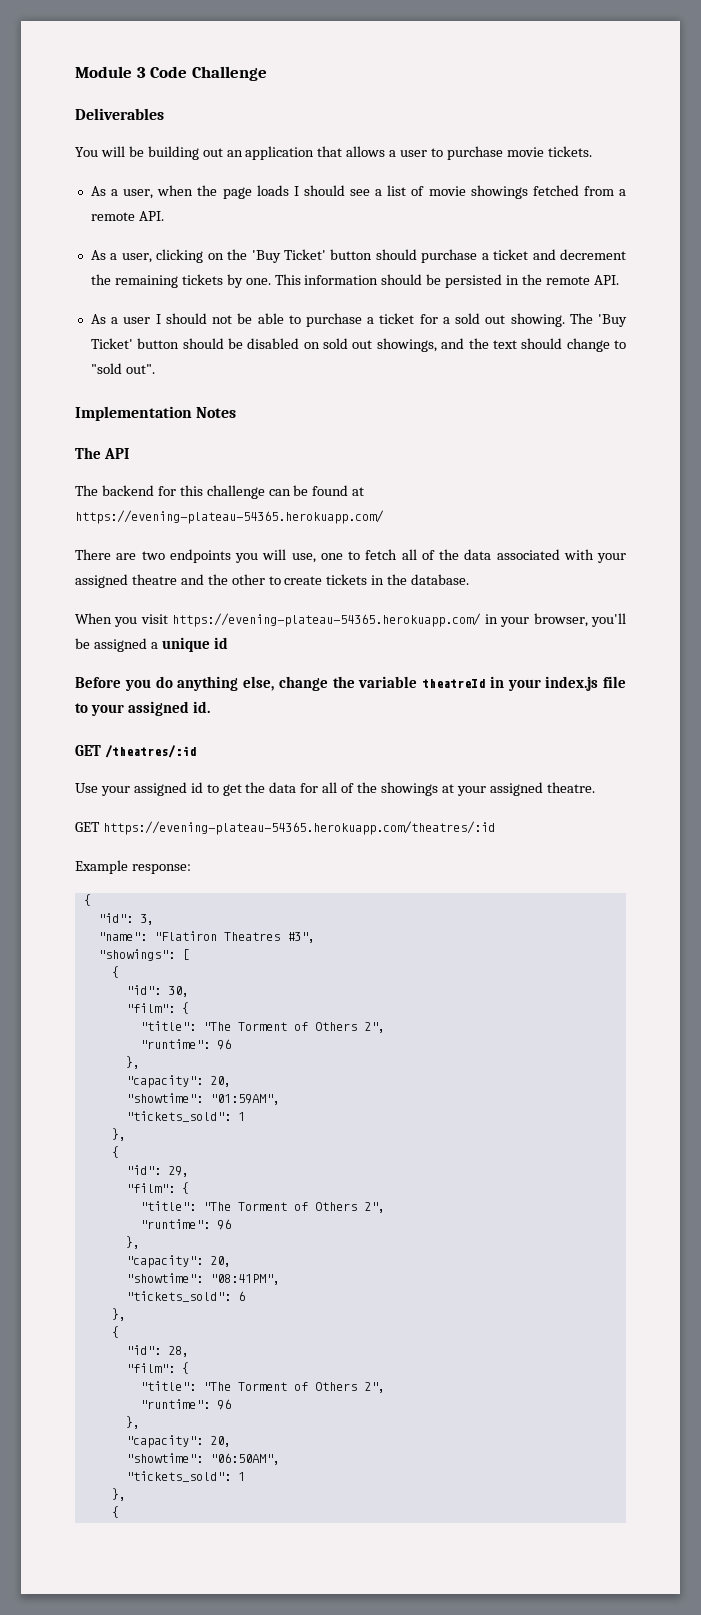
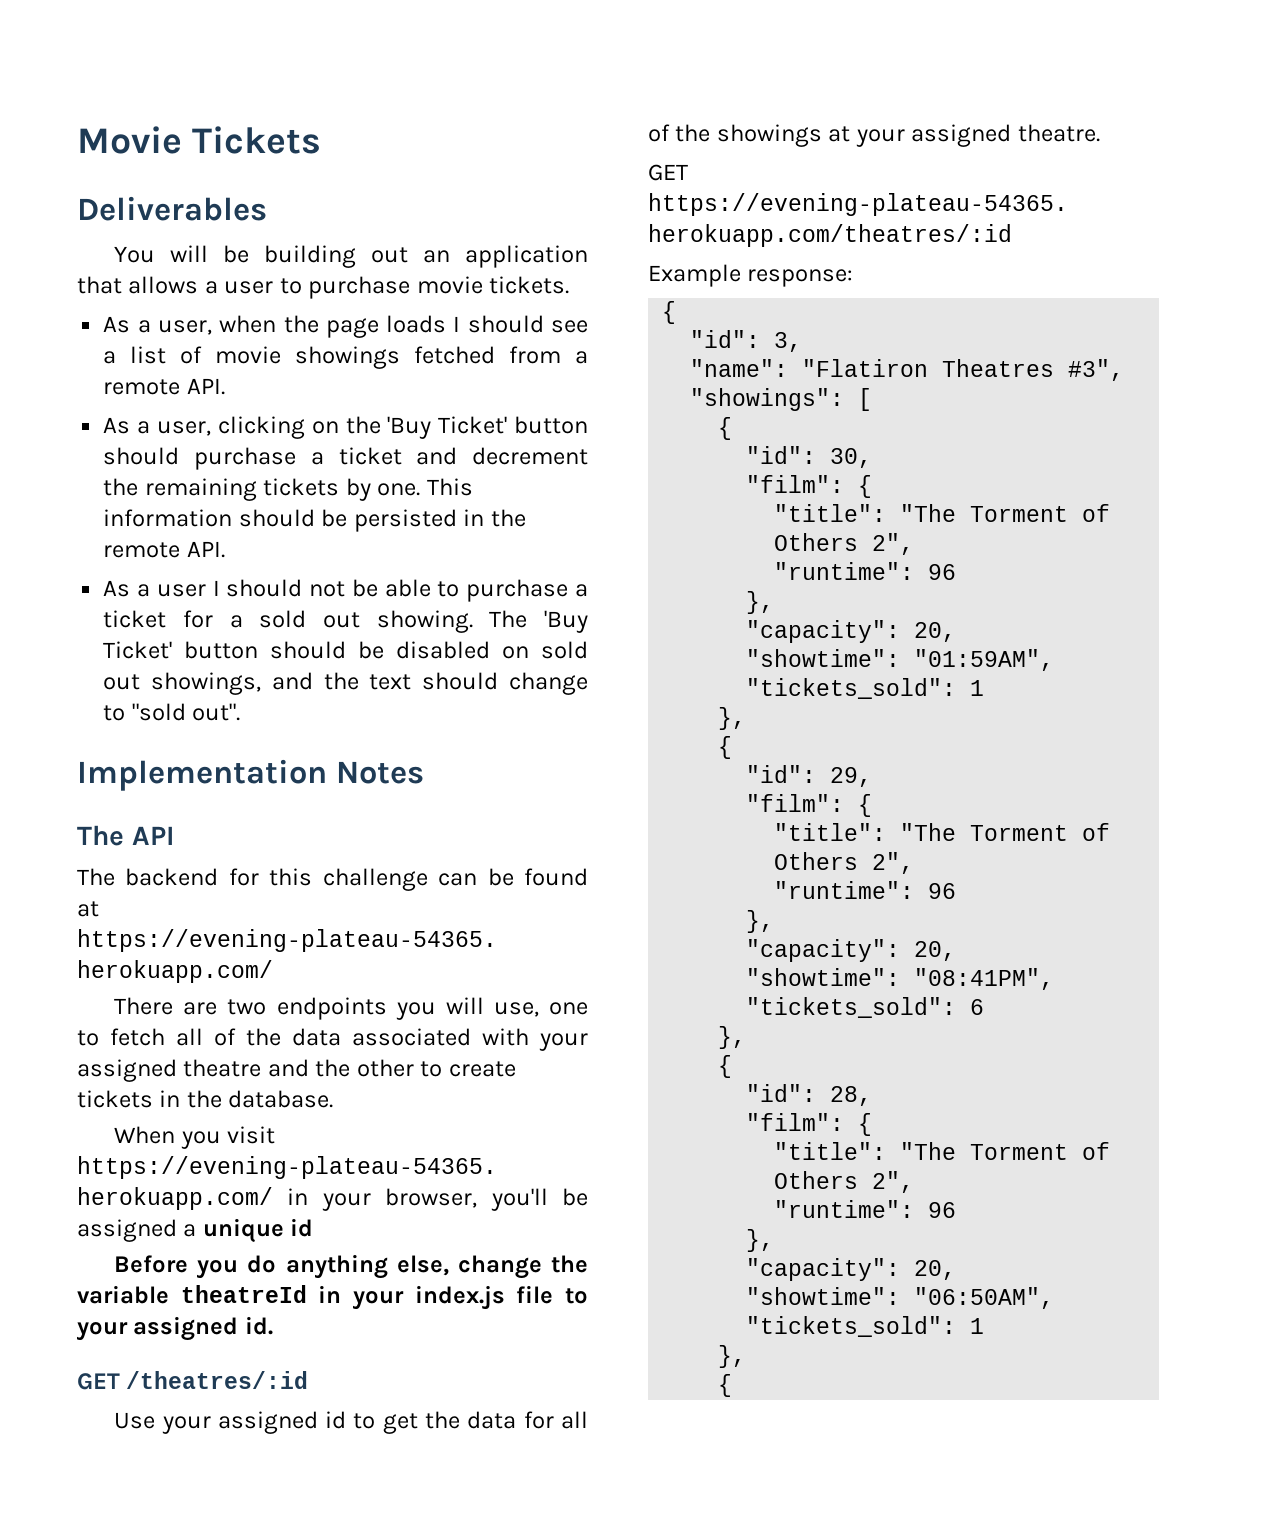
[75,66,267,81] Module 3 Code Challenge -> [77,126,322,154] Movie Tickets

